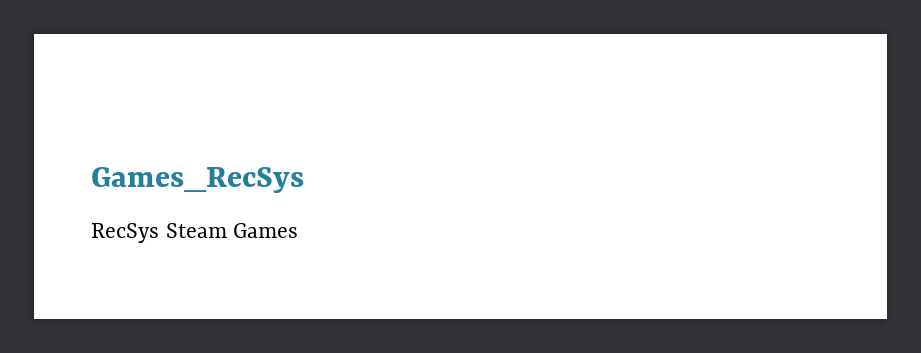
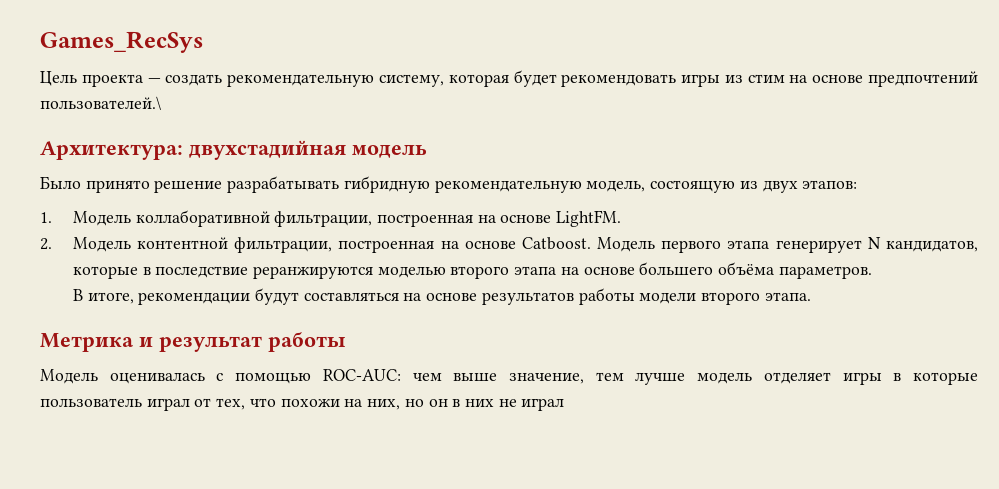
[91,223,299,243] RecSys Steam Games -> [40,70,979,87] [40,96,161,110] [40,140,427,160] [40,176,858,193] [40,210,622,227] [40,237,979,253] [72,262,872,279] [72,288,811,305] [40,332,346,352] [40,369,978,385] [40,398,565,411] Цель проекта — создать рекомендательную систему, которая будет рекомендовать игры из стим на основе предпочтений пользователей.\ // Архитектура: двухстадийная модель // Было принято решение разрабатывать гибридную рекомендательную модель, состоящую из двух этапов: // 1. Модель коллаборативной фильтрации, построенная на основе LightFM. // 2. Модель контентной фильтрации, построенная на основе Catboost. Модель первого этапа генерирует N кандидатов, которые в последствие реранжируются моделью второго этапа на основе большего объёма параметров. // В итоге, рекомендации будут составляться на основе результатов работы модели второго этапа. // Метрика и результат работы // Модель оценивалась с помощью ROC-AUC: чем выше значение, тем лучше модель отделяет игры в которые пользователь играл от тех, что похожи на них, но он в них не играл

